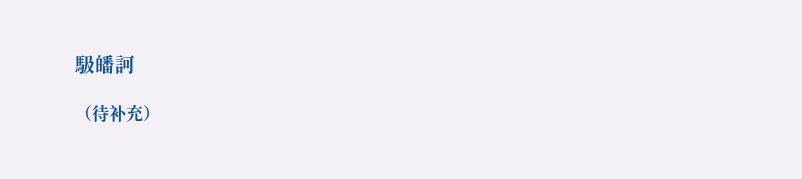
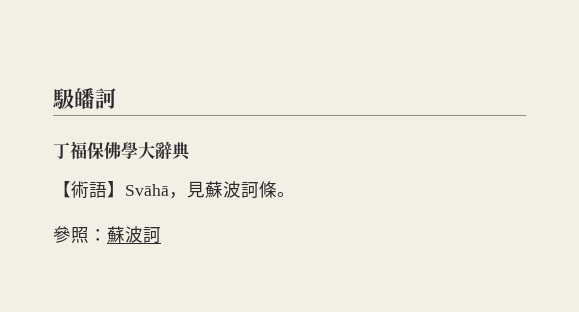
[75,104,160,122] （待补充） -> [53,141,192,161] [53,181,295,199] [53,226,161,243] 丁福保佛學大辭典 // 【術語】Svāhā，見蘇波訶條。 // 參照：蘇波訶

